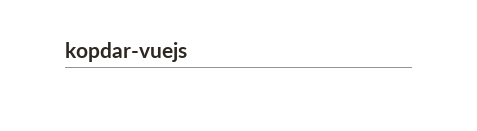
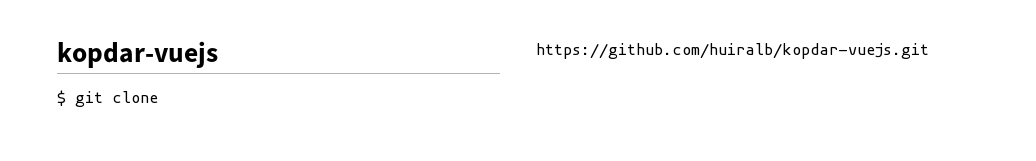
(187, 52) none -> [57,90,158,107] [536,43,929,59] // $ git clone https://github.com/huiralb/kopdar-vuejs.git

